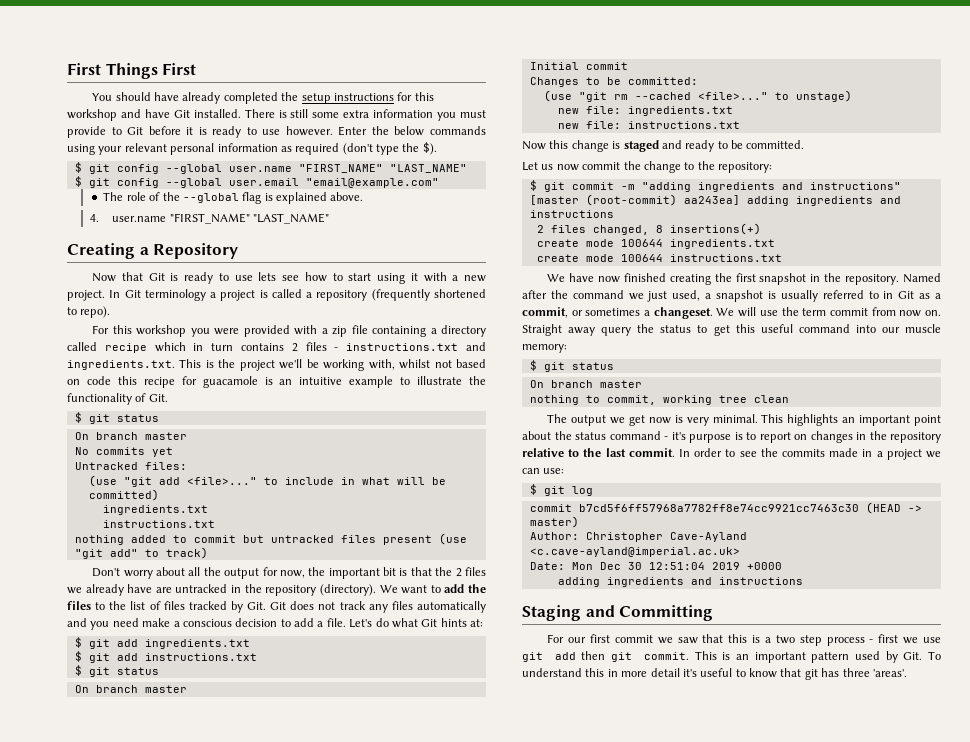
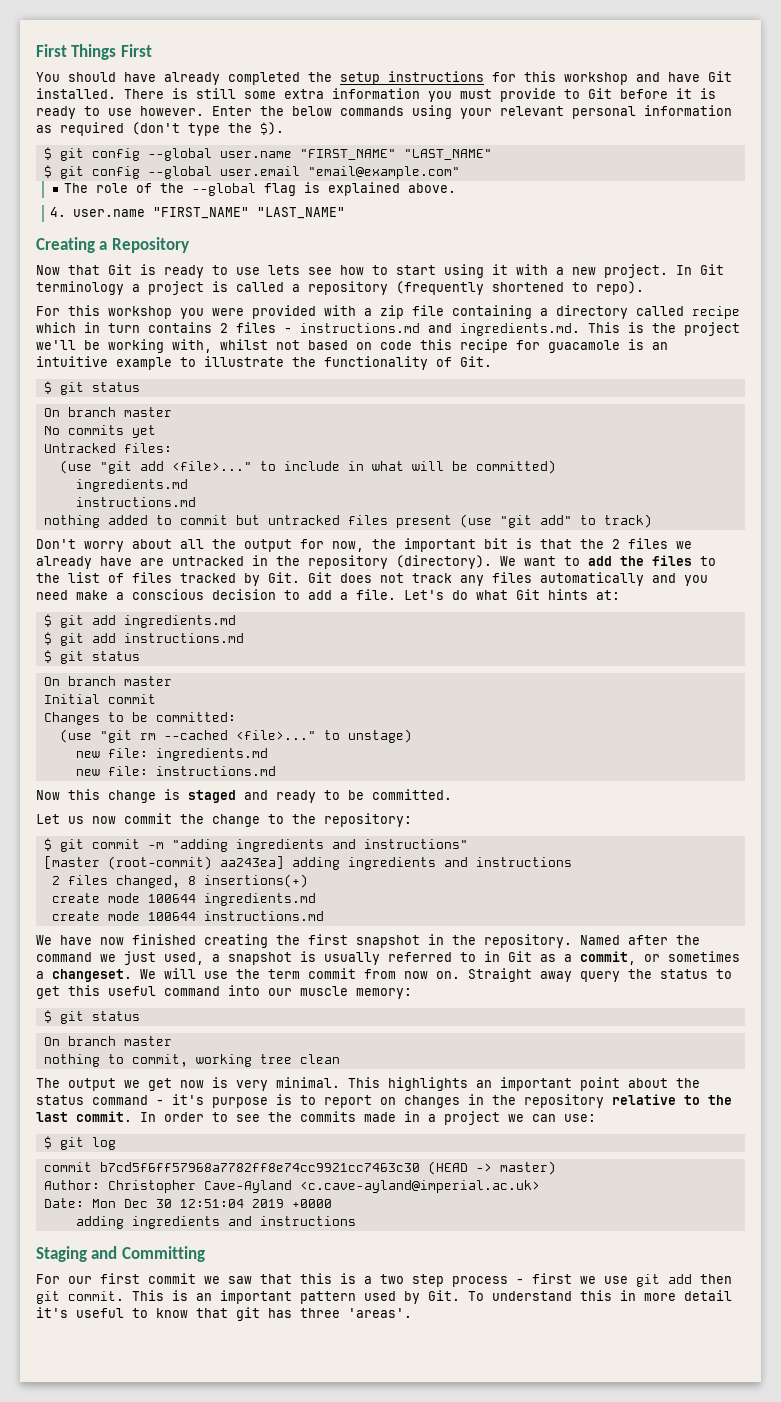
[346,342,487,351] [67,360,175,370] instructions.txt and ingredients.txt. -> [300,323,580,336] instructions.md and ingredients.md.
[102,505,208,515] [102,520,215,528] ingredients.txt // instructions.txt -> [75,479,188,492] [75,497,196,507] ingredients.md // instructions.md
[144,639,250,649] [74,651,257,663] ingredients.txt // $ git add instructions.txt -> [123,615,236,628] [43,632,244,646] ingredients.md // $ git add instructions.md
[627,106,733,116] [557,121,740,129] ingredients.txt // new file: instructions.txt -> [155,748,268,761] [75,766,276,776] ingredients.md // new file: instructions.md
[669,239,775,249] [536,254,782,262] ingredients.txt // create mode 100644 instructions.txt -> [203,893,316,906] [51,911,324,921] ingredients.md // create mode 100644 instructions.md

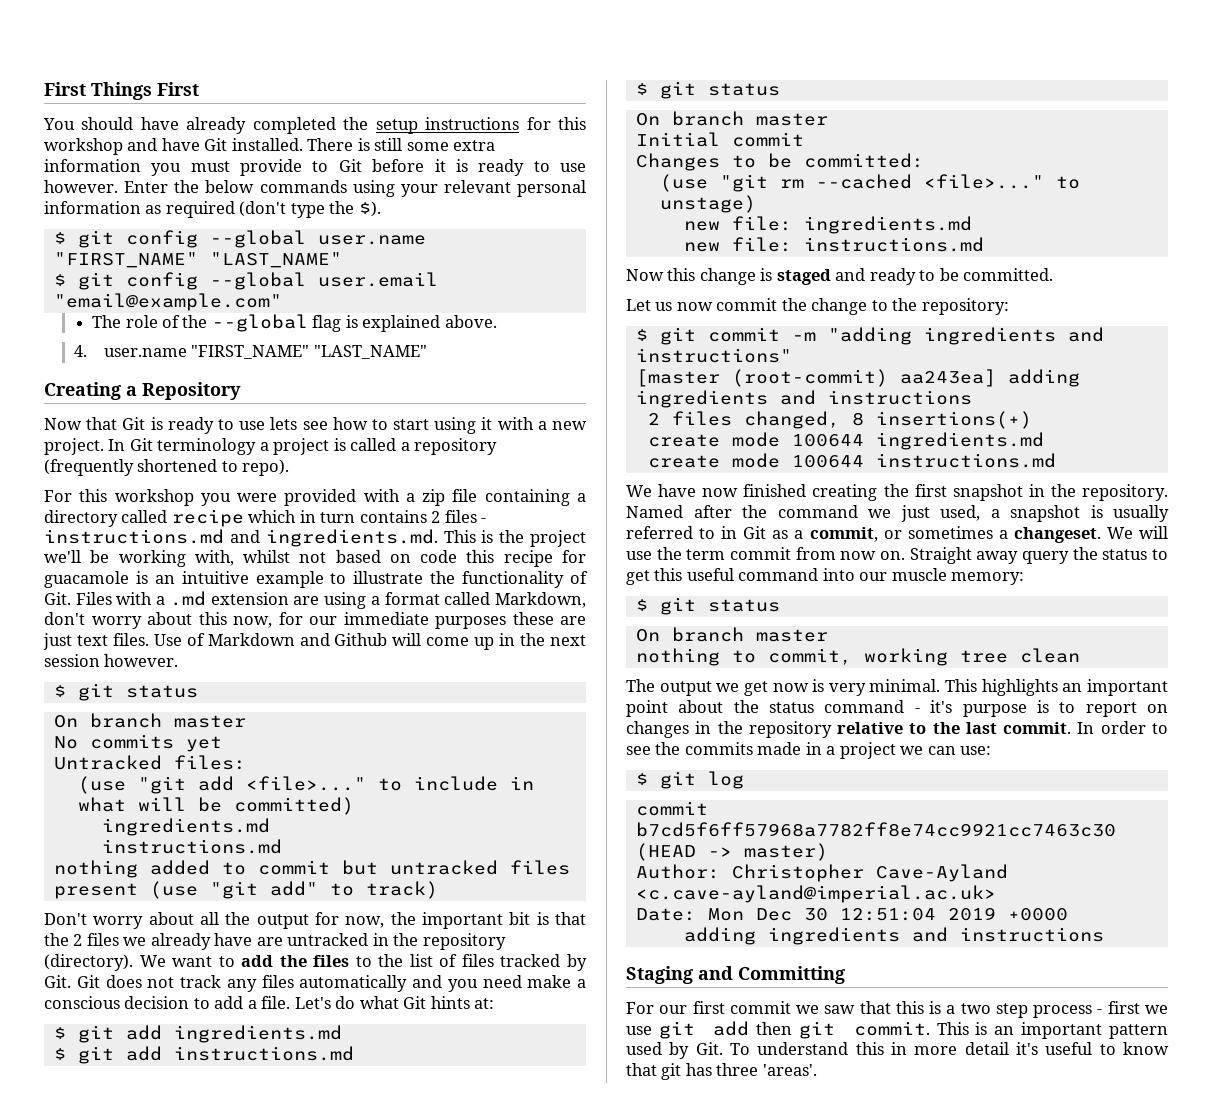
(492, 361) none -> [75,591,587,609] [44,612,586,629] [43,633,586,650] [44,654,179,667] Files with a .md extension are using a format called Markdown, don't worry about this now, for our immediate purposes these are just text files. Use of Markdown and Github will come up in the next session however.

